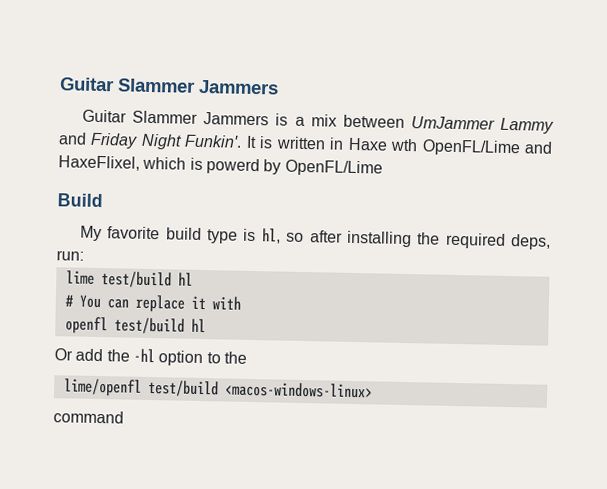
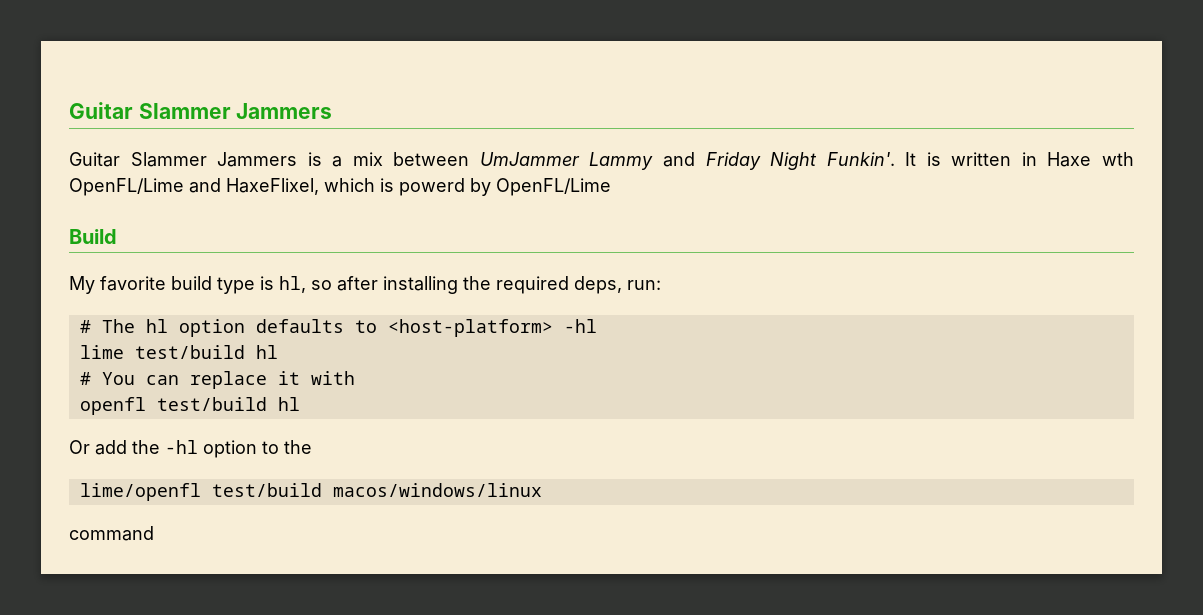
(84, 255) none -> [79,319,597,337] // # The hl option defaults to <host-platform> -hl
[224,381,373,399] <macos-windows-linux> -> [332,483,542,497] macos/windows/linux

